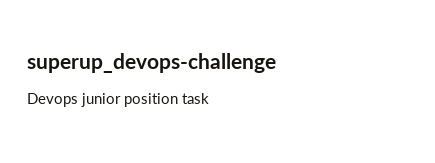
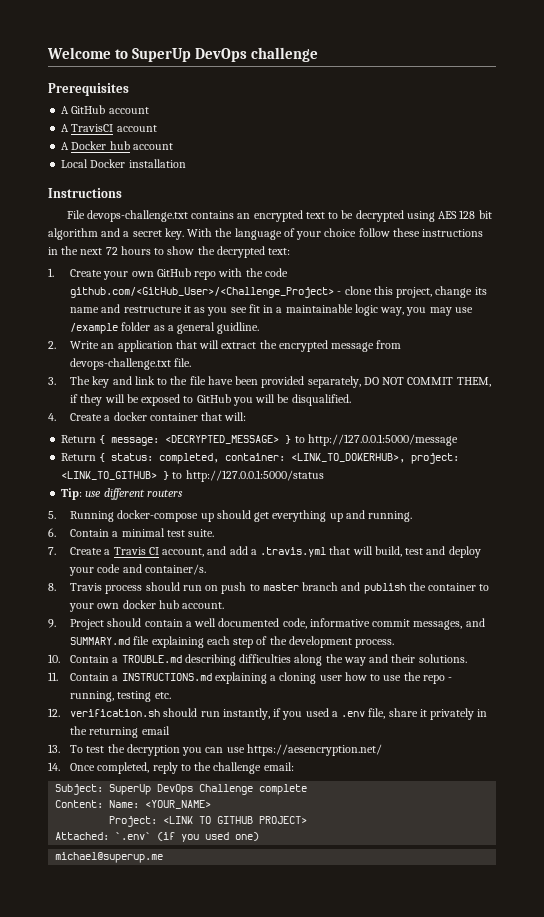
[27,53,276,73] [27,93,209,107] superup_devops-challenge // Devops junior position task -> [47,47,319,62] [48,83,129,96] [61,105,149,114] [61,124,157,132] [61,141,173,150] [61,159,186,168] [48,188,122,198] [66,210,492,222] [48,228,484,240] [48,246,291,258] [48,268,288,280] [70,286,487,298] [70,304,473,316] [70,322,260,334] [48,340,402,352] [70,358,192,370] [48,376,491,388] [70,394,351,406] [48,412,247,421] [61,434,458,446] [61,453,460,464] [61,470,324,482] [61,488,183,500] [48,510,413,522] [48,528,215,537] [48,546,481,558] [69,564,206,576] [48,582,490,594] [69,600,225,612] [48,618,485,630] [70,636,395,648] [48,654,467,666] [48,672,453,684] [70,691,171,702] [48,708,488,720] [70,726,170,738] [48,744,382,756] [48,762,294,774] [55,784,308,795] [55,800,212,809] [109,816,308,827] [55,832,260,842] [55,852,164,863] Welcome to SuperUp DevOps challenge // Prerequisites // A GitHub account // A TravisCI account // A Docker hub account // Local Docker installation // Instructions // File devops-challenge.txt contains an encrypted text to be decrypted using AES 128 bit algorithm and a secret key. With the language of your choice follow these instructions in the next 72 hours to show the decrypted text: // 1. Create your own GitHub repo with the code github.com/<GitHub_User>/<Challenge_Project> - clone this project, change its name and restructure it as you see fit in a maintainable logic way, you may use /example folder as a general guidline. // 2. Write an application that will extract the encrypted message from devops-challenge.txt file. // 3. The key and link to the file have been provided separately, DO NOT COMMIT THEM, if they will be exposed to GitHub you will be disqualified. // 4. Create a docker container that will: // Return { message: <DECRYPTED_MESSAGE> } to http://127.0.0.1:5000/message // Return { status: completed, container: <LINK_TO_DOKERHUB>, project: <LINK_TO_GITHUB> } to http://127.0.0.1:5000/status // Tip: use different routers // 5. Running docker-compose up should get everything up and running. // 6. Contain a minimal test suite. // 7. Create a Travis CI account, and add a .travis.yml that will build, test and deploy your code and container/s. // 8. Travis process should run on push to master branch and publish the container to your own docker hub account. // 9. Project should contain a well documented code, informative commit messages, and SUMMARY.md file explaining each step of the development process. // 10. Contain a TROUBLE.md describing difficulties along the way and their solutions. // 11. Contain a INSTRUCTIONS.md explaining a cloning user how to use the repo - running, testing etc. // 12. verification.sh should run instantly, if you used a .env file, share it privately in the returning email // 13. To test the decryption you can use https://aesencryption.net/ // 14. Once completed, reply to the challenge email: // Subject: SuperUp DevOps Challenge complete // Content: Name: <YOUR_NAME> // Project: <LINK TO GITHUB PROJECT> // Attached: `.env` (if you used one) // michael@superup.me

